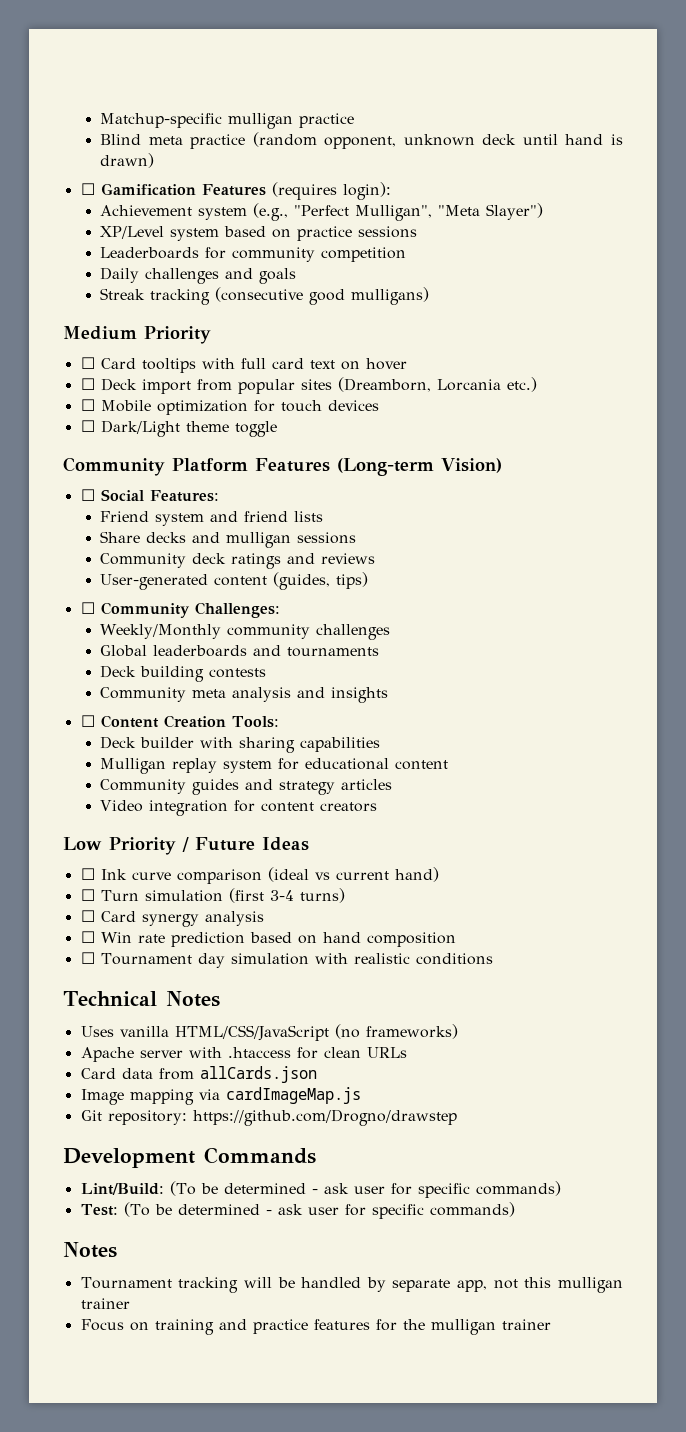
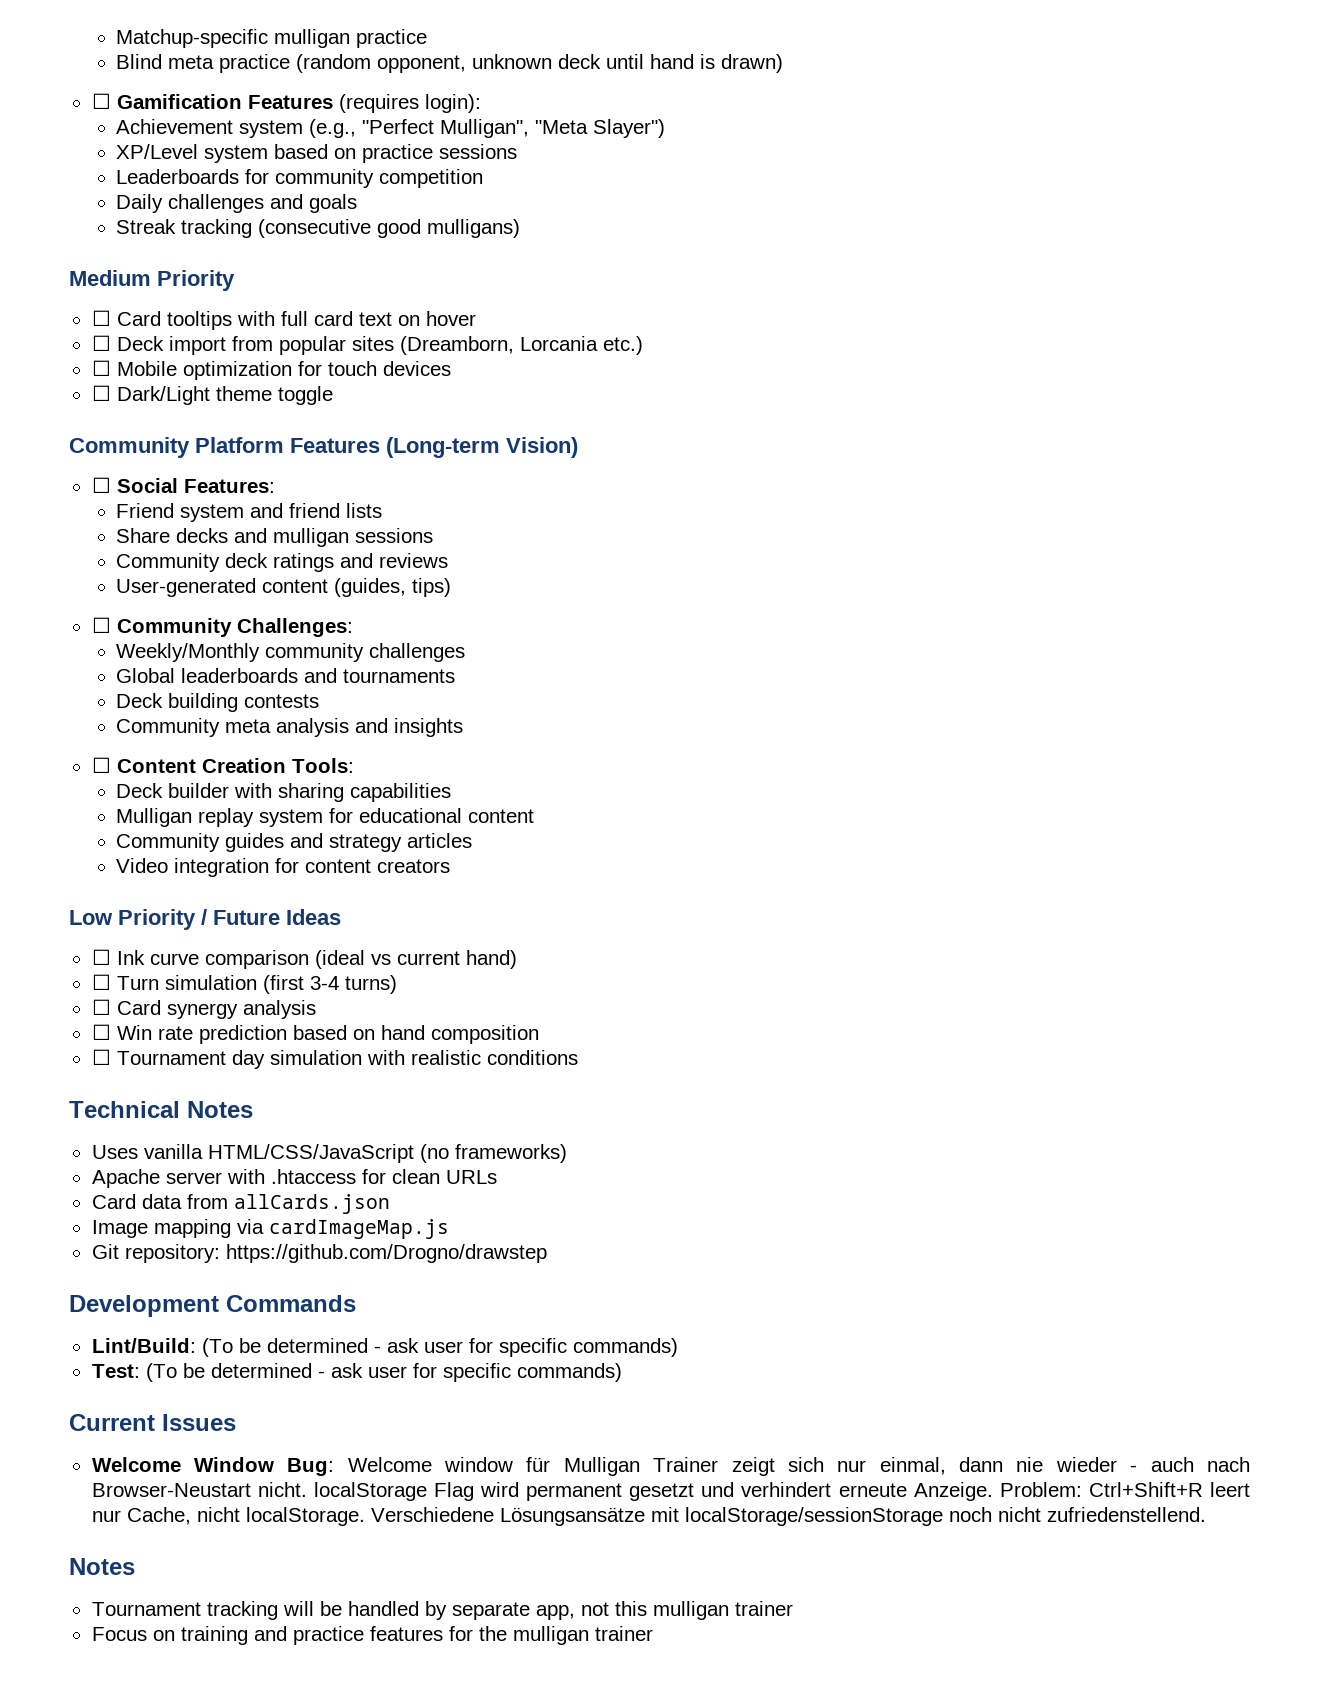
(515, 1209) none -> [69,1414,236,1431] [91,1457,1251,1476] [91,1482,1250,1501] [91,1507,1206,1526] // Current Issues // Welcome Window Bug: Welcome window für Mulligan Trainer zeigt sich nur einmal, dann nie wieder - auch nach Browser-Neustart nicht. localStorage Flag wird permanent gesetzt und verhindert erneute Anzeige. Problem: Ctrl+Shift+R leert nur Cache, nicht localStorage. Verschiedene Lösungsansätze mit localStorage/sessionStorage noch nicht zufriedenstellend.

